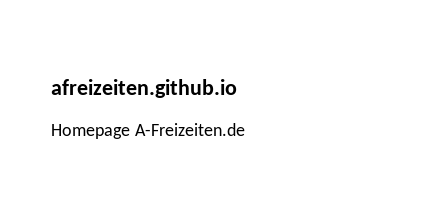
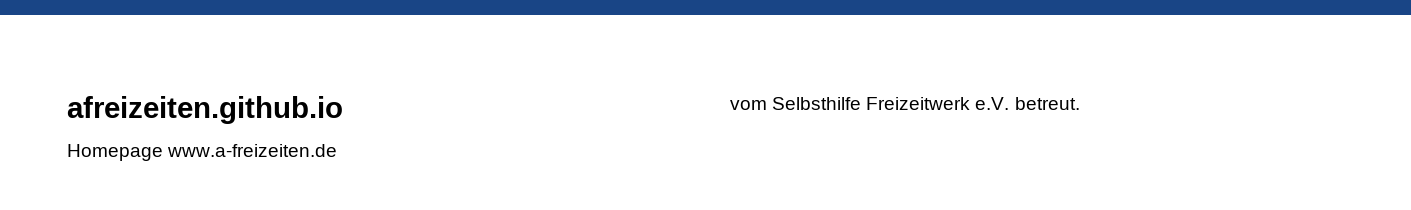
[134,123,245,136] A-Freizeiten.de -> [167,144,338,157] [730,97,1080,110] www.a-freizeiten.de // vom Selbsthilfe Freizeitwerk e.V. betreut.

